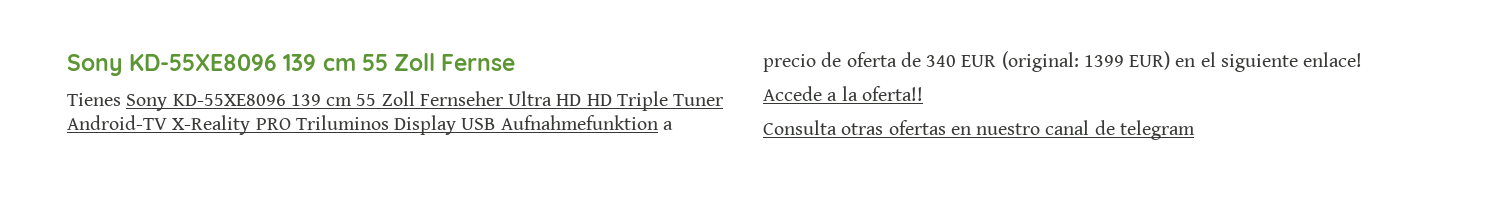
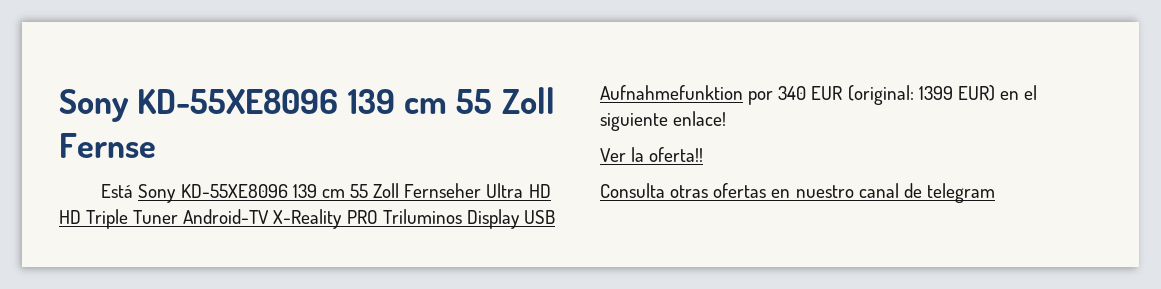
[67,93,121,106] Tienes -> [101,184,134,198] Está
[662,121,673,130] [763,52,921,72] a precio de oferta de -> [748,91,774,105] por
[763,86,838,101] Accede a -> [600,148,626,162] Ver

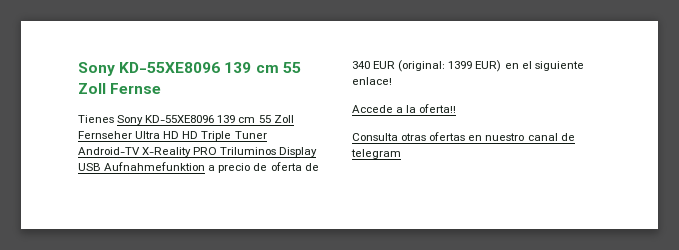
[101,184,134,198] Está -> [78,115,114,123] Tienes
[748,91,774,105] por -> [208,162,319,173] a precio de oferta de
[600,148,626,162] Ver -> [352,105,404,113] Accede a

